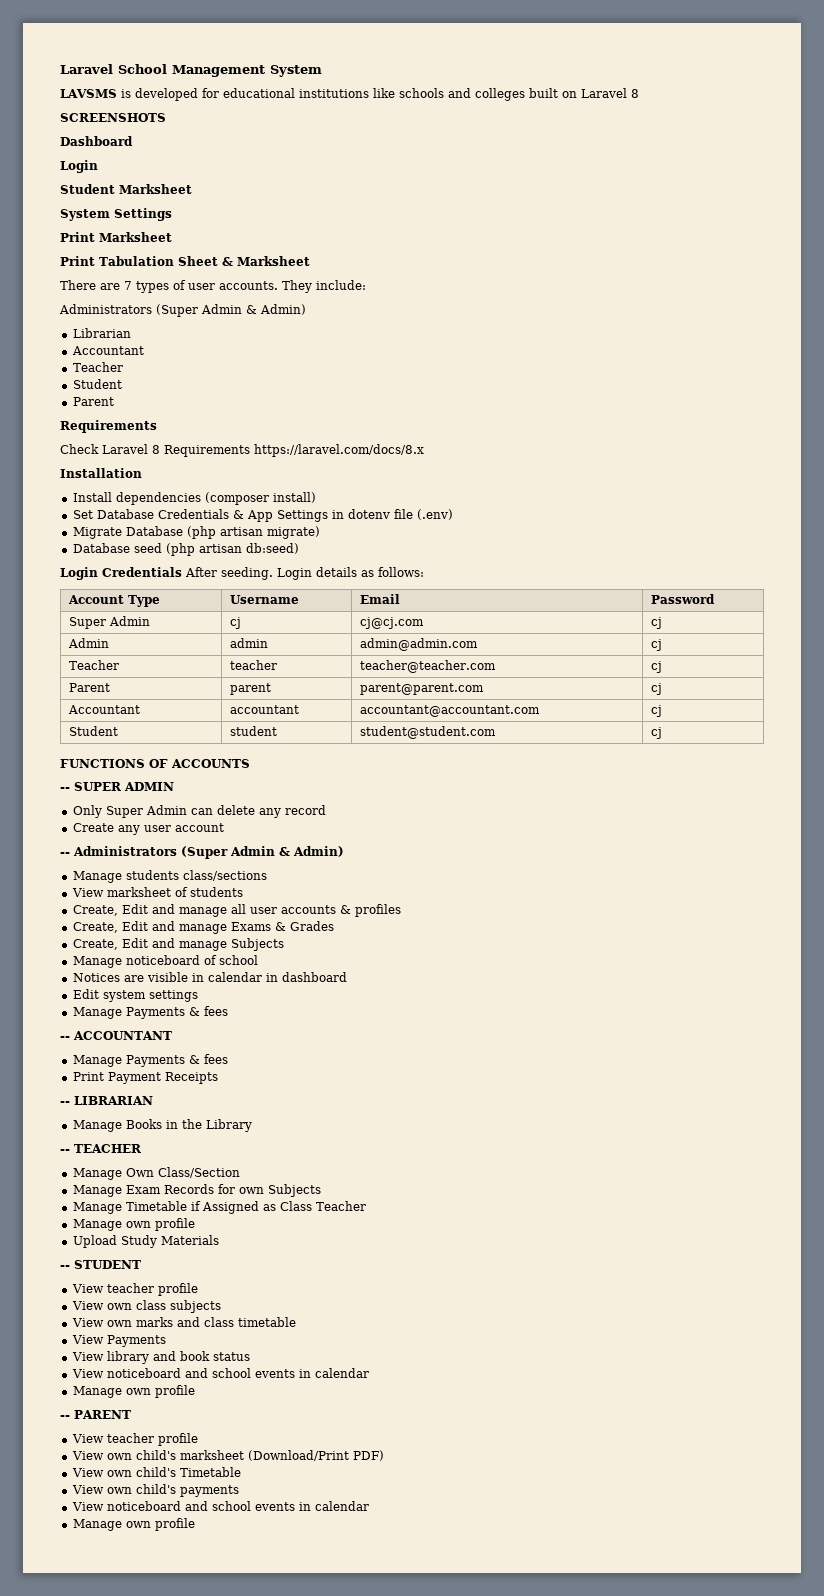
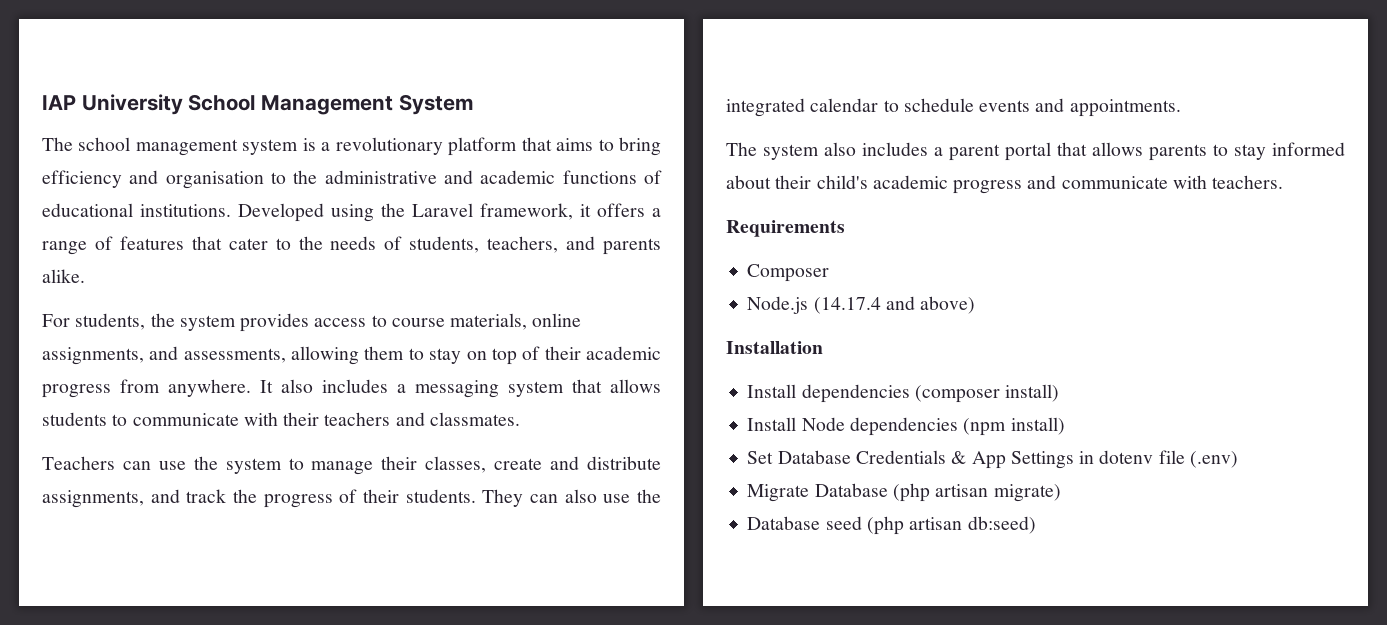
[60,64,113,74] Laravel -> [42,94,183,115] IAP University
[60,88,639,101] [60,113,166,122] [60,136,133,146] [60,160,98,173] [60,184,192,194] [60,208,172,221] [60,232,172,242] [60,256,310,266] [60,280,366,293] [59,304,306,317] [72,328,131,338] [71,346,144,355] [72,362,123,372] [72,379,122,389] [72,397,114,406] [60,420,157,433] [60,444,424,457] LAVSMS is developed for educational institutions like schools and colleges built on Laravel 8 // SCREENSHOTS // Dashboard // Login // Student Marksheet // System Settings // Print Marksheet // Print Tabulation Sheet & Marksheet // There are 7 types of user accounts. They include: // Administrators (Super Admin & Admin) // Librarian // Accountant // Teacher // Student // Parent // Requirements // Check Laravel 8 Requirements https://laravel.com/docs/8.x -> [42,137,662,156] [42,170,662,189] [42,203,661,222] [42,236,661,255] [42,269,85,283] [42,313,582,332] [42,346,662,365] [42,379,661,398] [42,412,520,426] [42,456,662,475] [42,489,661,508] [726,98,1181,117] [726,142,1345,161] [726,175,1284,194] [726,220,845,237] [747,264,830,282] [747,296,976,314] The school management system is a revolutionary platform that aims to bring efficiency and organisation to the administrative and academic functions of educational institutions. Developed using the Laravel framework, it offers a range of features that cater to the needs of students, teachers, and parents alike. // For students, the system provides access to course materials, online assignments, and assessments, allowing them to stay on top of their academic progress from anywhere. It also includes a messaging system that allows students to communicate with their teachers and classmates. // Teachers can use the system to manage their classes, create and distribute assignments, and track the progress of their students. They can also use the integrated calendar to schedule events and appointments. // The system also includes a parent portal that allows parents to stay informed about their child's academic progress and communicate with teachers. // Requirements // Composer // Node.js (14.17.4 and above)
(316, 497) none -> [747,417,1065,436] // Install Node dependencies (npm install)
[60,567,424,580] [67,595,160,607] [229,595,299,604] [359,594,400,604] [650,594,715,604] [68,616,150,629] [229,617,241,629] [359,617,424,629] [650,617,662,629] [67,638,109,648] [229,638,268,648] [359,638,478,651] [650,639,662,651] [68,660,119,670] [229,660,277,670] [359,660,496,673] [650,661,662,673] [68,683,110,692] [229,683,271,695] [359,683,484,695] [650,683,662,695] [67,705,140,714] [229,705,299,714] [359,705,540,717] [650,705,662,717] [68,726,118,736] [229,726,277,736] [359,726,496,739] [650,727,662,739] [60,759,250,768] [60,782,174,791] [72,805,326,818] [72,823,224,835] [60,846,344,859] [72,870,267,883] [71,887,243,897] [72,904,401,917] [72,921,334,934] [72,938,284,951] [72,955,258,968] [72,972,347,982] [72,989,198,1002] [72,1006,228,1019] [60,1031,172,1040] [72,1054,228,1067] [72,1072,218,1084] [60,1096,153,1105] [72,1119,252,1132] [60,1144,142,1153] [72,1167,240,1180] [72,1184,321,1197] [72,1201,366,1214] [72,1218,195,1231] [72,1235,219,1248] [60,1260,141,1269] [71,1283,198,1296] [71,1300,221,1313] [71,1317,296,1327] [71,1335,166,1347] [71,1351,250,1364] [71,1368,369,1378] [72,1385,195,1398] [60,1410,131,1419] [71,1433,198,1446] [71,1450,384,1461] [71,1467,241,1477] [71,1484,239,1497] [71,1501,369,1511] [72,1518,195,1531] // Login Credentials After seeding. Login details as follows: // Account Type | Username | Email | Password // Super Admin | cj | cj@cj.com | cj // Admin | admin | admin@admin.com | cj // Teacher | teacher | teacher@teacher.com | cj // Parent | parent | parent@parent.com | cj // Accountant | accountant | accountant@accountant.com | cj // Student | student | student@student.com | cj // FUNCTIONS OF ACCOUNTS // -- SUPER ADMIN // Only Super Admin can delete any record // Create any user account // -- Administrators (Super Admin & Admin) // Manage students class/sections // View marksheet of students // Create, Edit and manage all user accounts & profiles // Create, Edit and manage Exams & Grades // Create, Edit and manage Subjects // Manage noticeboard of school // Notices are visible in calendar in dashboard // Edit system settings // Manage Payments & fees // -- ACCOUNTANT // Manage Payments & fees // Print Payment Receipts // -- LIBRARIAN // Manage Books in the Library // -- TEACHER // Manage Own Class/Section // Manage Exam Records for own Subjects // Manage Timetable if Assigned as Class Teacher // Manage own profile // Upload Study Materials // -- STUDENT // View teacher profile // View own class subjects // View own marks and class timetable // View Payments // View library and book status // View noticeboard and school events in calendar // Manage own profile // -- PARENT // View teacher profile // View own child's marksheet (Download/Print PDF) // View own child's Timetable // View own child's payments // View noticeboard and school events in calendar // Manage own profile -> (1036, 525) none

